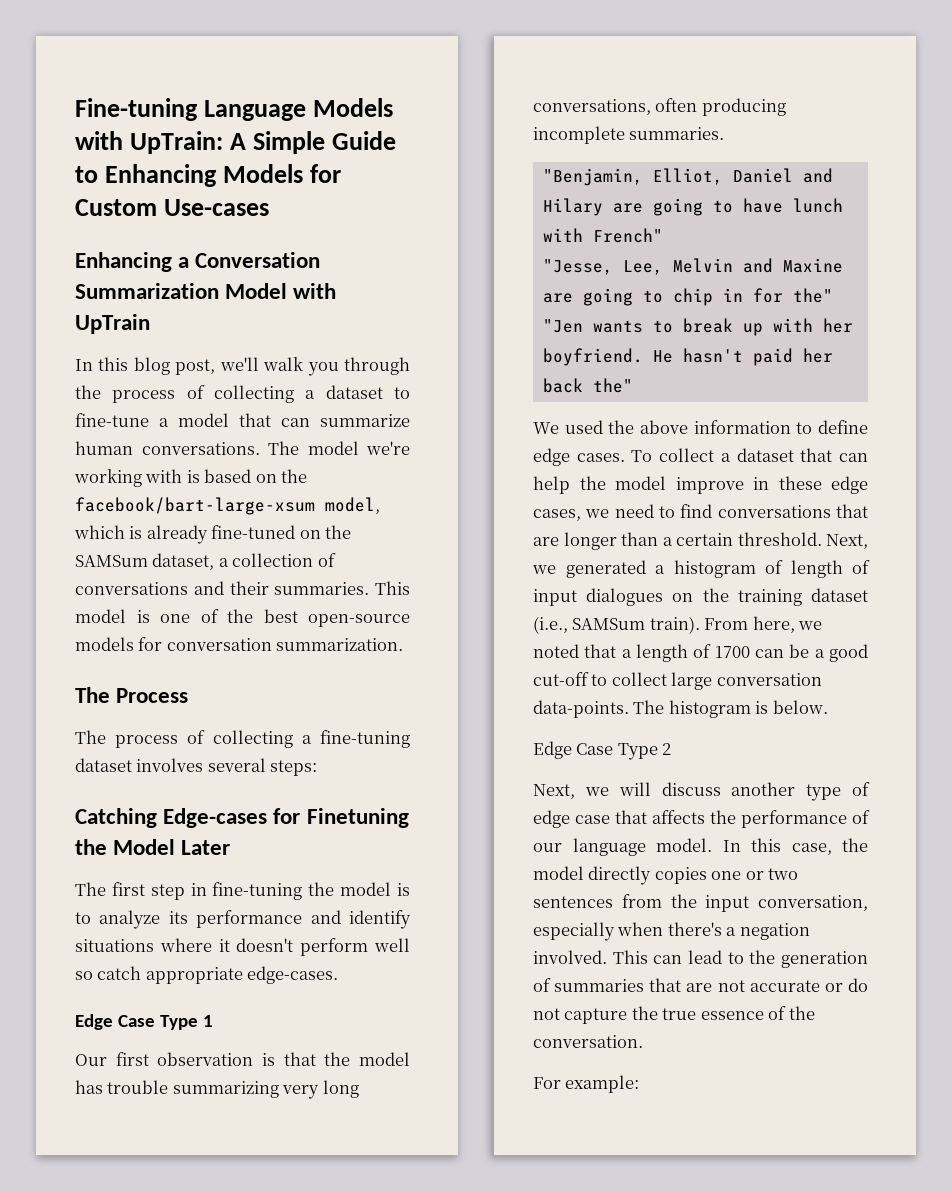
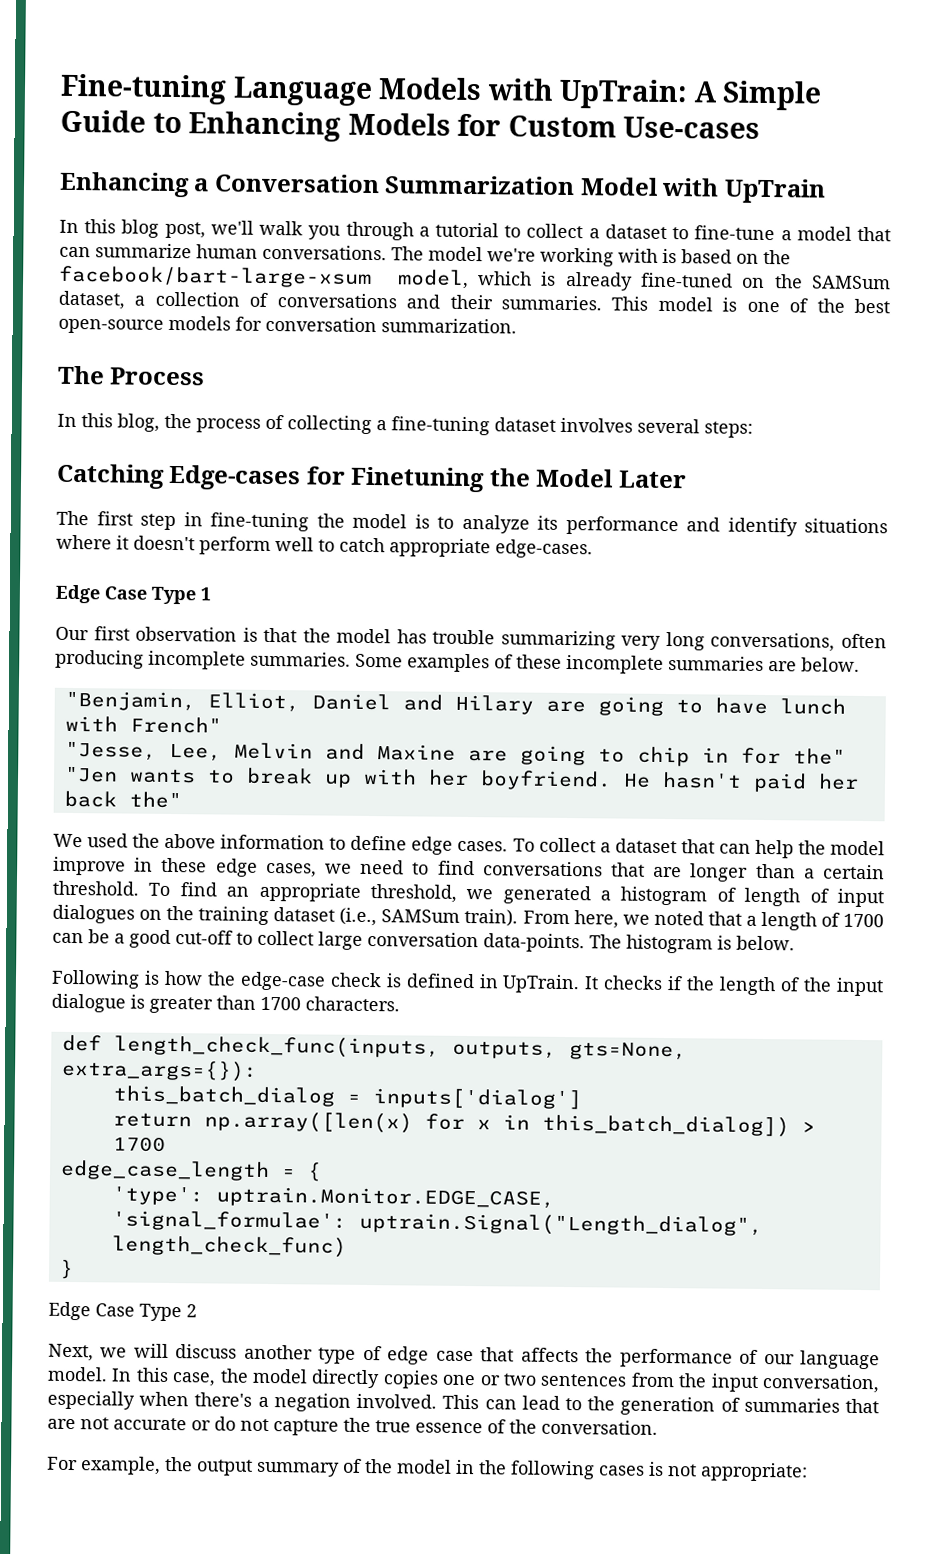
[75,385,294,403] the process of collecting -> [418,222,584,239] a tutorial to collect
[75,730,106,744] The -> [57,413,192,432] In this blog, the
[75,971,93,980] so -> [318,539,335,552] to
(725, 133) none -> [355,653,860,674] Some examples of these incomplete summaries are below.
[826,534,868,549] Next, -> [148,882,457,903] To find an appropriate threshold,
(828, 707) none -> [51,969,885,997] [51,993,400,1014] [61,1034,687,1061] [60,1059,258,1082] [112,1085,582,1110] [112,1111,816,1138] [112,1136,166,1152] [59,1159,322,1182] [111,1186,555,1209] [111,1210,763,1238] [111,1235,347,1258] [58,1259,74,1280] // Following is how the edge-case check is defined in UpTrain. It checks if the length of the input dialogue is greater than 1700 characters. // def length_check_func(inputs, outputs, gts=None, extra_args={}): // this_batch_dialog = inputs['dialog'] // return np.array([len(x) for x in this_batch_dialog]) > 1700 // edge_case_length = { // 'type': uptrain.Monitor.EDGE_CASE, // 'signal_formulae': uptrain.Signal("Length_dialog", length_check_func) // }
[565,1075,640,1093] example: -> [80,1456,808,1482] example, the output summary of the model in the following cases is not appropriate:

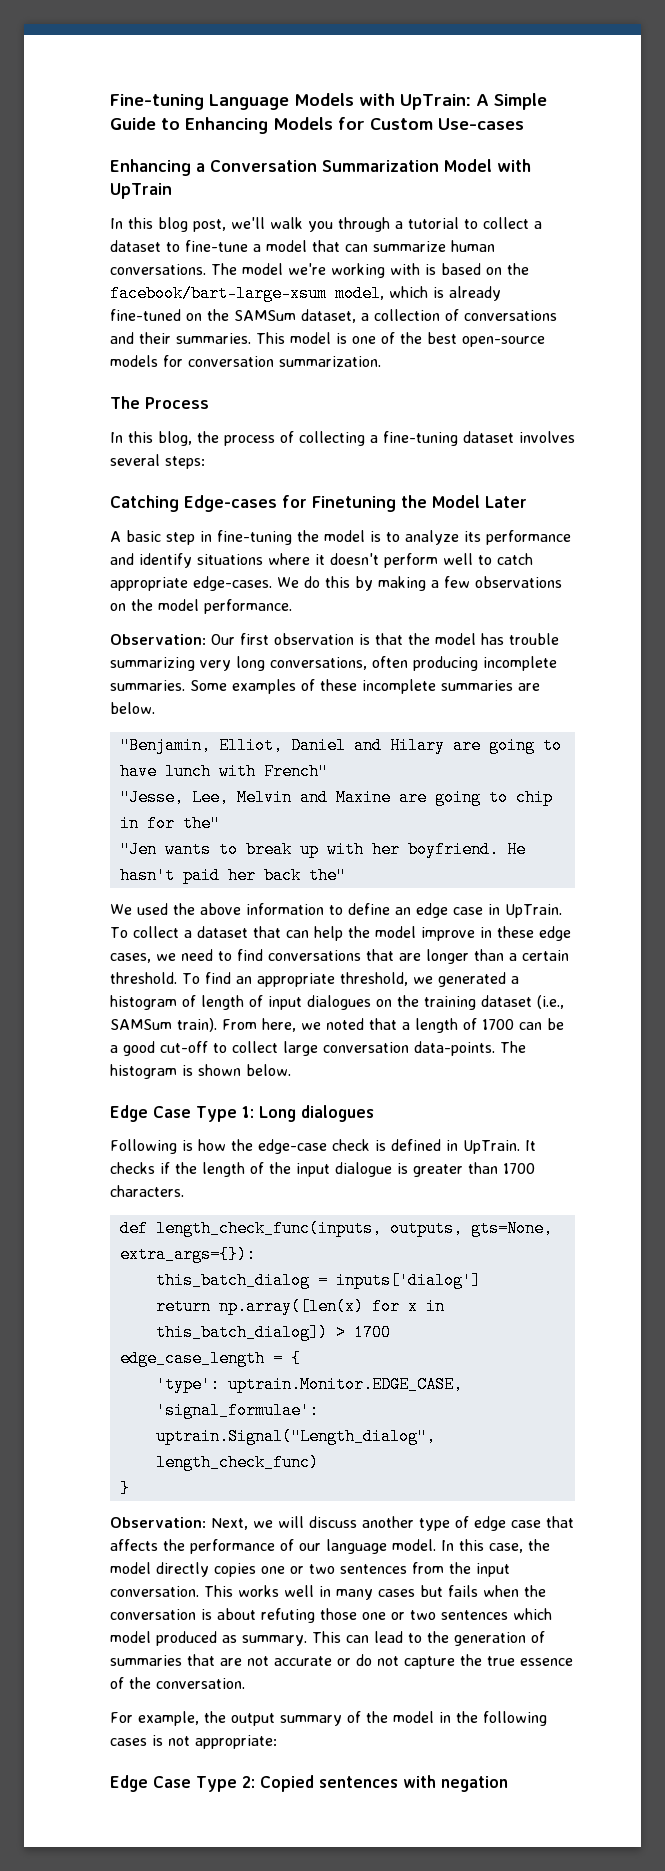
[56,510,133,526] The first -> [110,530,161,542] A basic
[55,584,211,605] // Edge Case Type 1 // -> [277,576,562,591] [110,599,292,614] [110,634,206,645] We do this by making a few observations on the model performance. // Observation:
[411,836,509,855] edge cases. -> [395,903,562,918] an edge case in UpTrain.
[736,935,795,951] below. -> [198,1064,291,1076] [110,1105,374,1122] shown below. // Edge Case Type 1: Long dialogues
[48,1301,197,1322] Edge Case Type 2 // -> [110,1517,206,1528] Observation:
[761,1374,880,1394] [47,1390,438,1412] conversation, especially when there's a negation involved. -> [110,1585,546,1600] [110,1608,552,1623] [110,1631,307,1646] conversation. This works well in many cases but fails when the conversation is about refuting those one or two sentences which model produced as summary.
(808, 1472) none -> [110,1775,508,1792] // Edge Case Type 2: Copied sentences with negation

